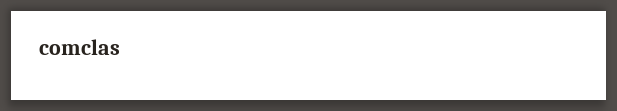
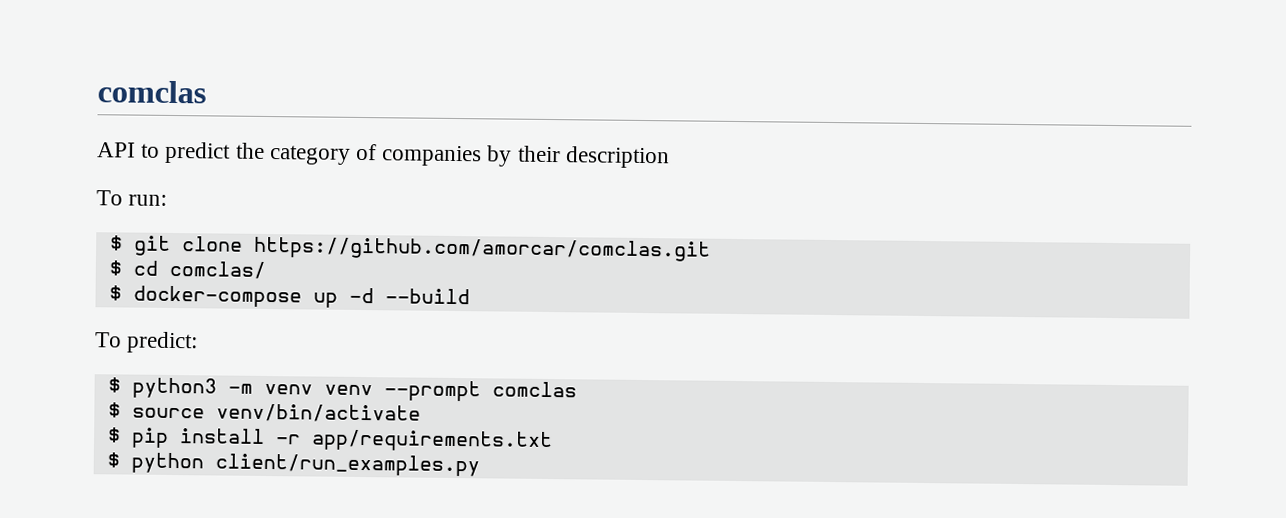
[39,39,120,55] comclas -> [97,80,207,104] [97,141,670,169] [96,190,168,206] [109,235,711,262] [108,260,266,279] [108,285,470,308] [95,331,199,354] [107,377,577,402] [107,402,421,423] [107,427,553,453] [106,452,480,477] comclas // API to predict the category of companies by their description // To run: // $ git clone https://github.com/amorcar/comclas.git // $ cd comclas/ // $ docker-compose up -d --build // To predict: // $ python3 -m venv venv --prompt comclas // $ source venv/bin/activate // $ pip install -r app/requirements.txt // $ python client/run_examples.py

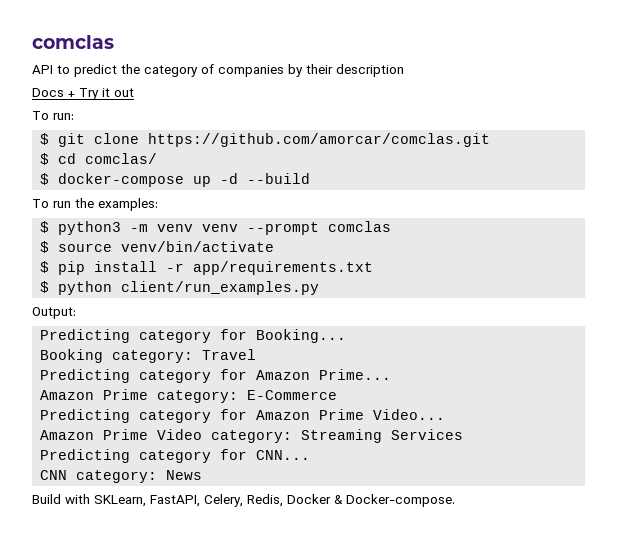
(670, 157) none -> [32,88,134,100] // Docs + Try it out
[126,331,199,354] predict: -> [53,198,158,211] run the examples:
(480, 465) none -> [32,307,76,319] [40,329,347,343] [40,349,257,363] [40,369,392,383] [40,389,338,403] [40,409,446,423] [40,429,464,443] [40,449,311,463] [40,470,203,483] [32,494,455,507] // Output: // Predicting category for Booking... // Booking category: Travel // Predicting category for Amazon Prime... // Amazon Prime category: E-Commerce // Predicting category for Amazon Prime Video... // Amazon Prime Video category: Streaming Services // Predicting category for CNN... // CNN category: News // Build with SKLearn, FastAPI, Celery, Redis, Docker & Docker-compose.

